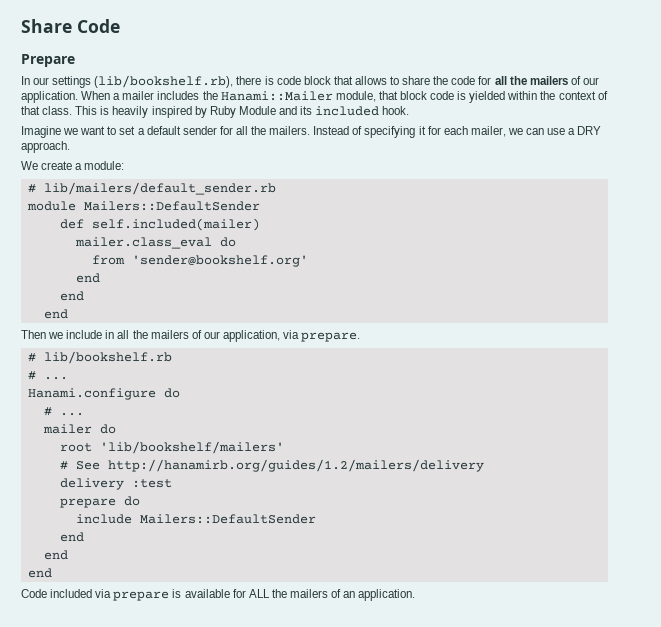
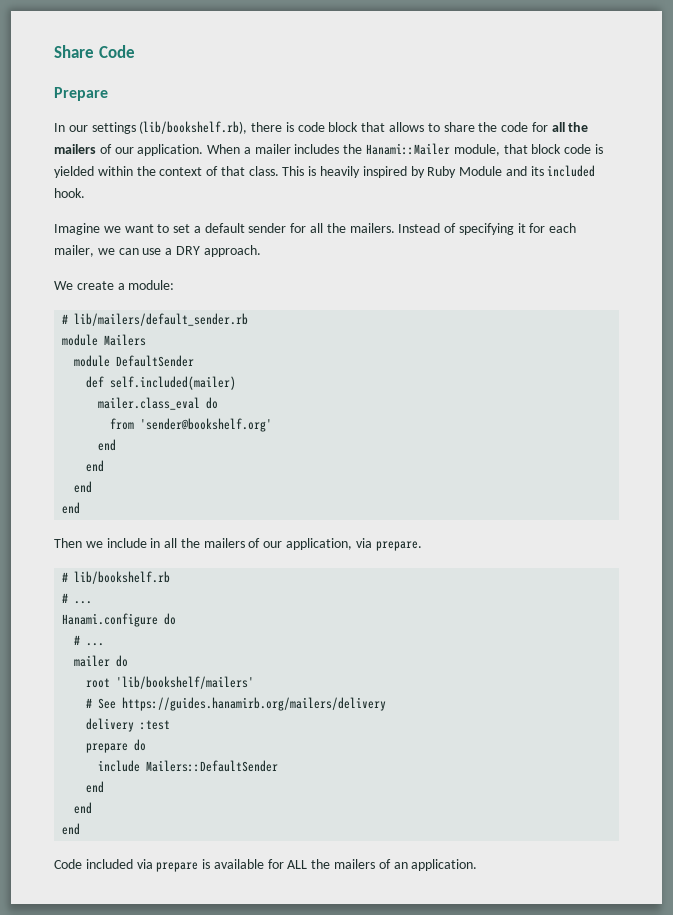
[83,201,260,211] Mailers::DefaultSender -> [104,334,147,346] [74,355,195,367] Mailers // module DefaultSender
(68, 314) none -> [62,502,81,514] // end
[107,459,484,472] http://hanamirb.org/guides/1.2/mailers/delivery -> [122,697,387,711] https://guides.hanamirb.org/mailers/delivery

